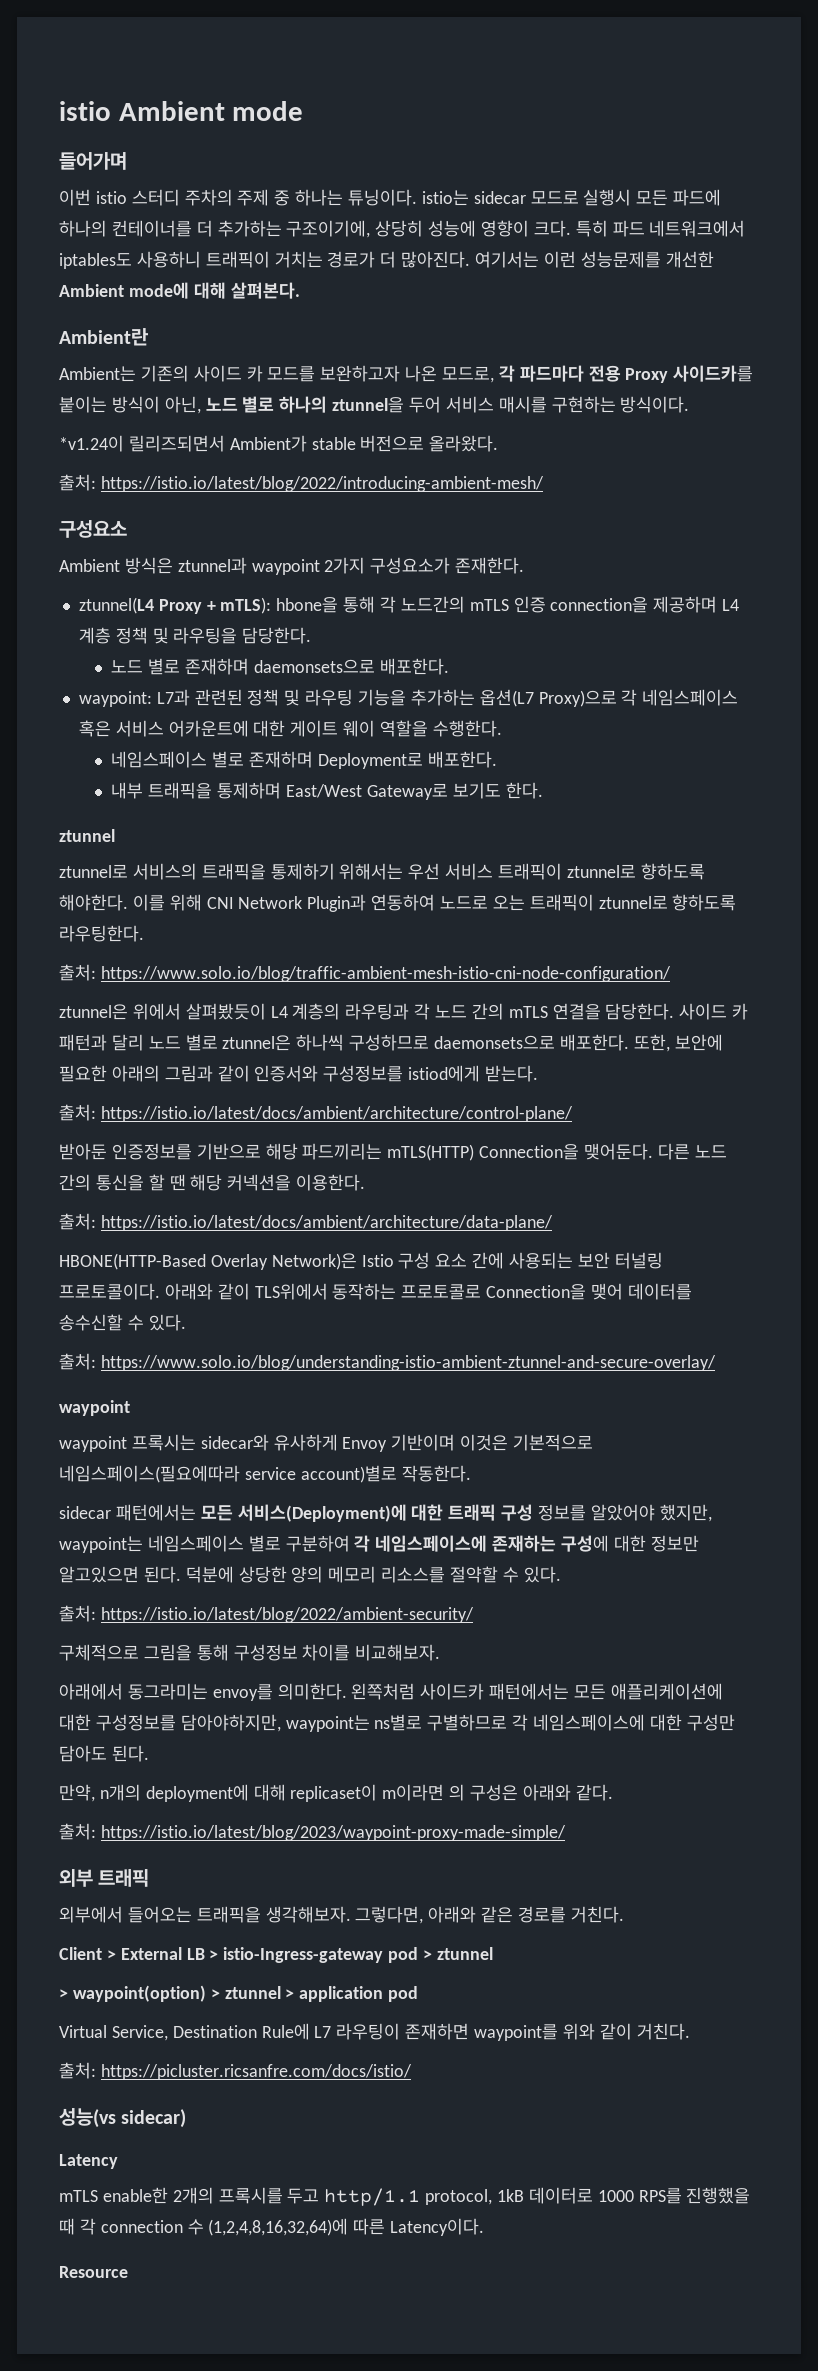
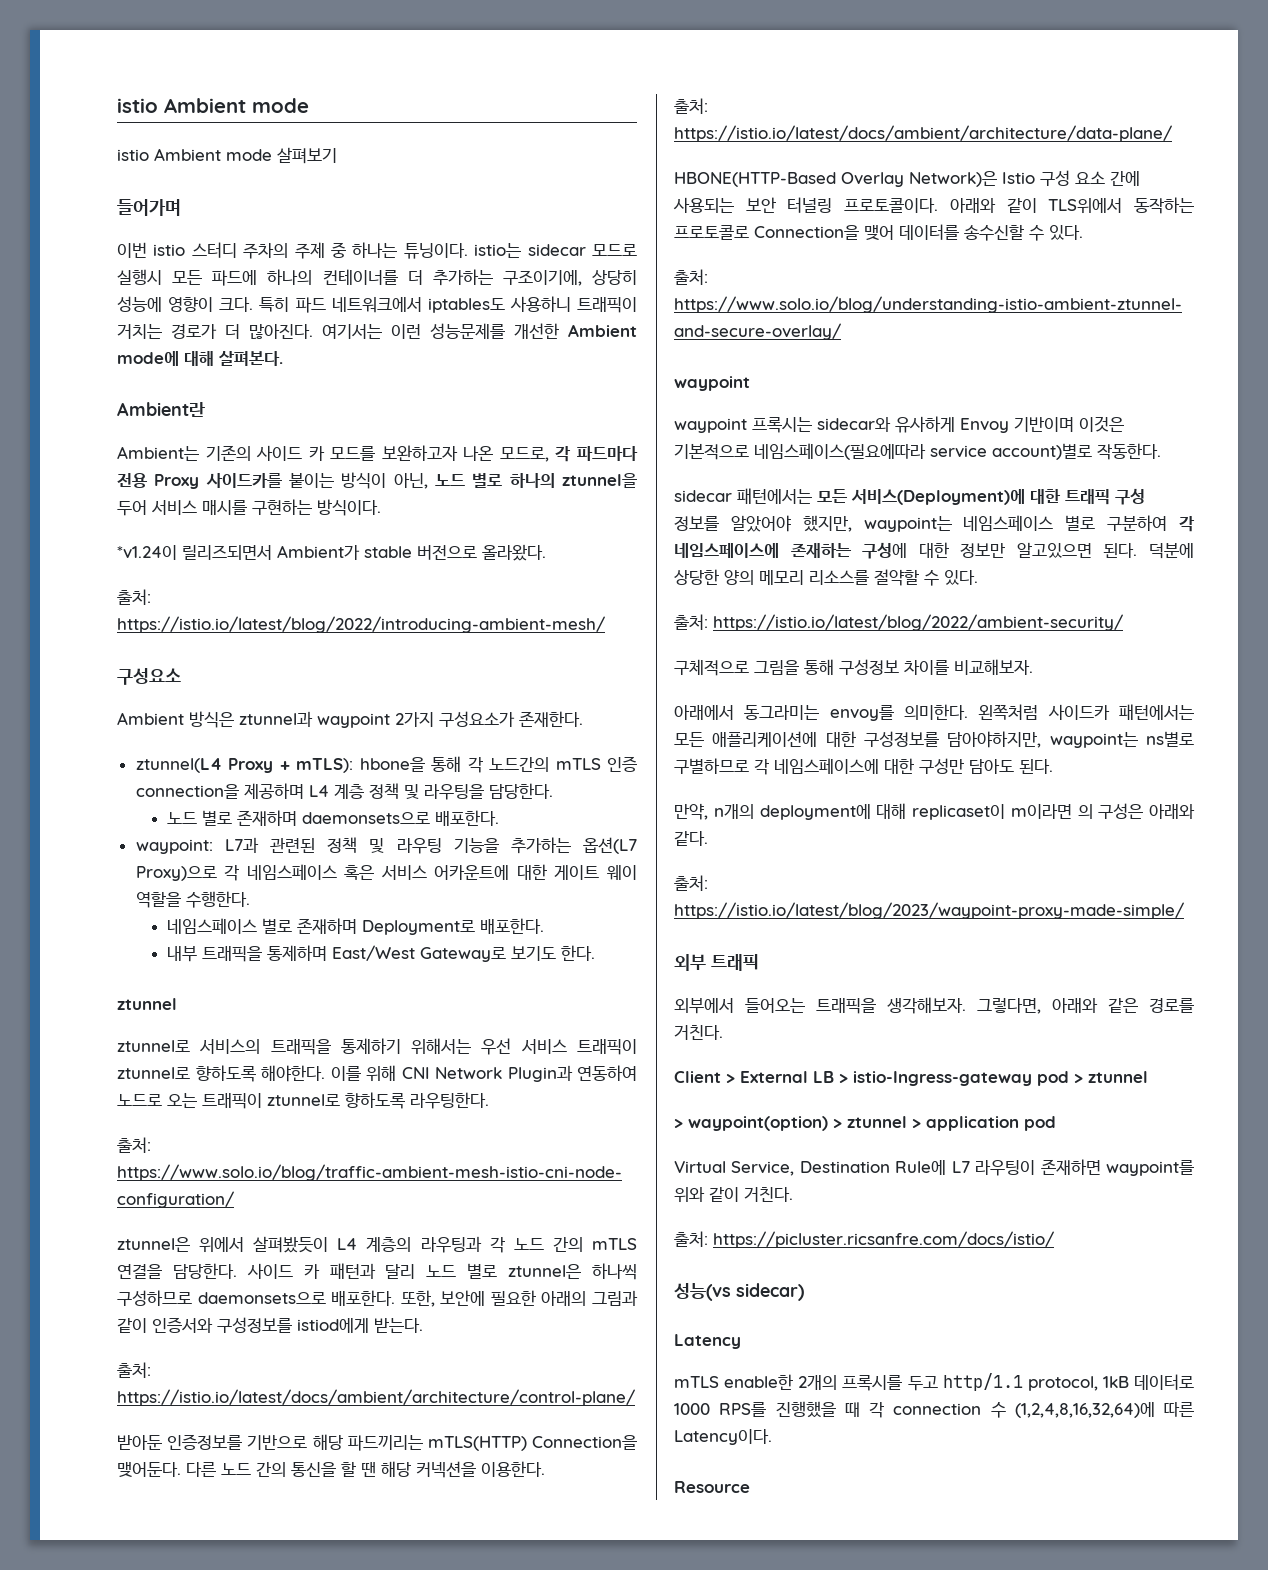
[59,101,304,121] istio Ambient mode -> [117,98,309,113] [117,147,337,164] istio Ambient mode // istio Ambient mode 살펴보기

